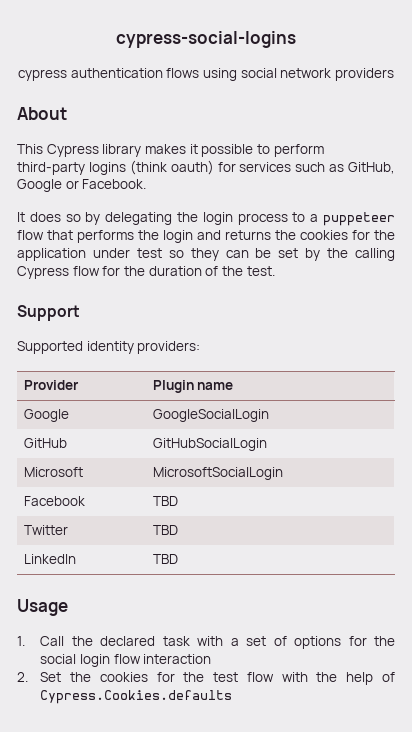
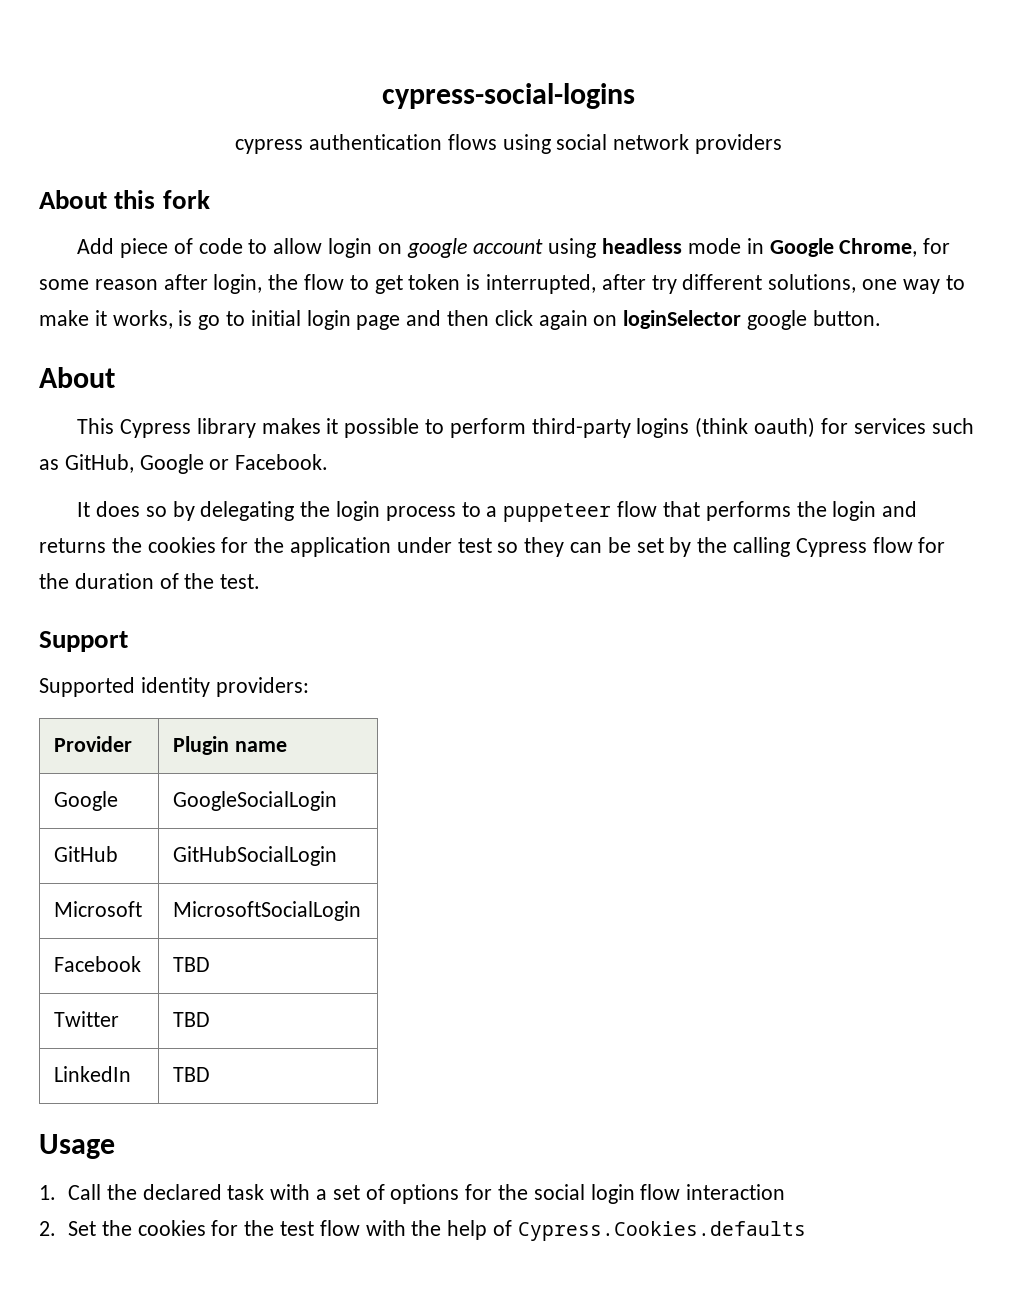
(394, 74) none -> [39,190,210,209] [77,238,951,258] [39,274,965,294] [39,310,881,330] // About this fork // Add piece of code to allow login on google account using headless mode in Google Chrome, for some reason after login, the flow to get token is interrupted, after try different solutions, one way to make it works, is go to initial login page and then click again on loginSelector google button.

